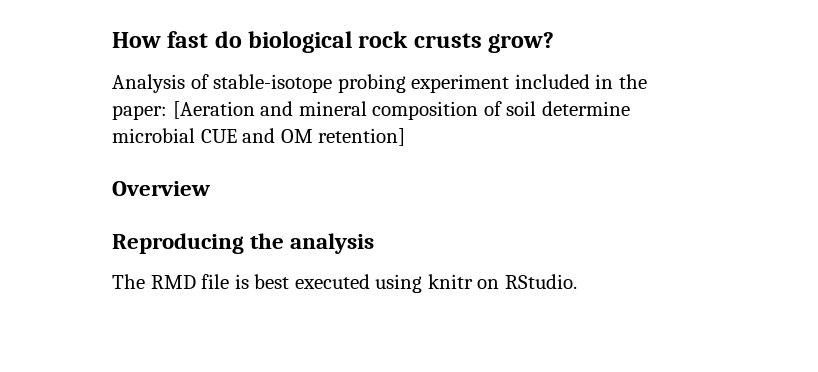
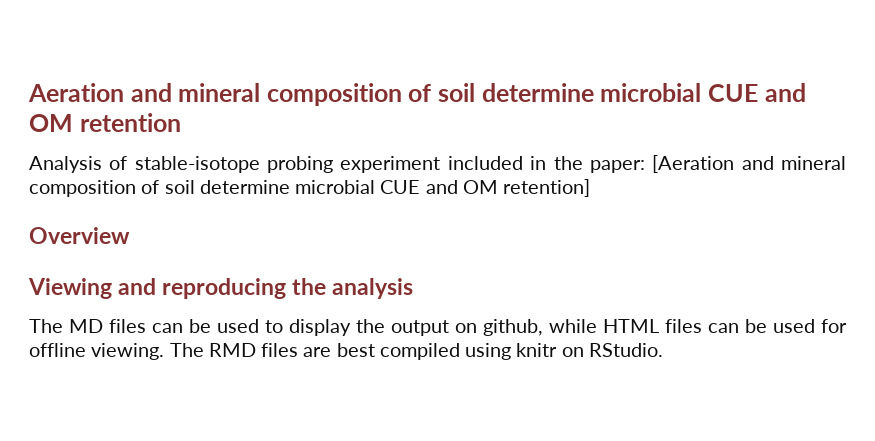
[112,31,555,53] How fast do biological rock crusts grow? -> [28,83,806,106] [29,113,181,132] Aeration and mineral composition of soil determine microbial CUE and OM retention
[112,233,244,254] Reproducing -> [28,278,287,299] Viewing and reproducing
[150,274,370,289] RMD file is best executed -> [69,319,847,336] [29,343,460,360] MD files can be used to display the output on github, while HTML files can be used for offline viewing. The RMD files are best compiled

